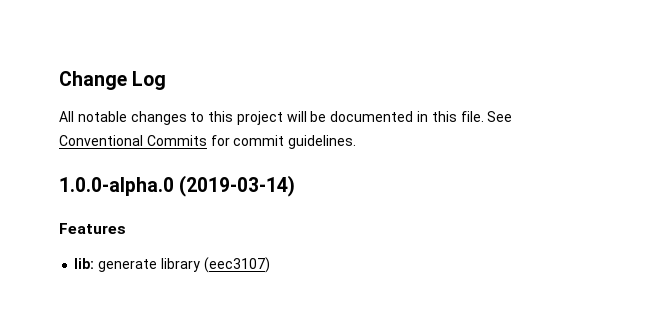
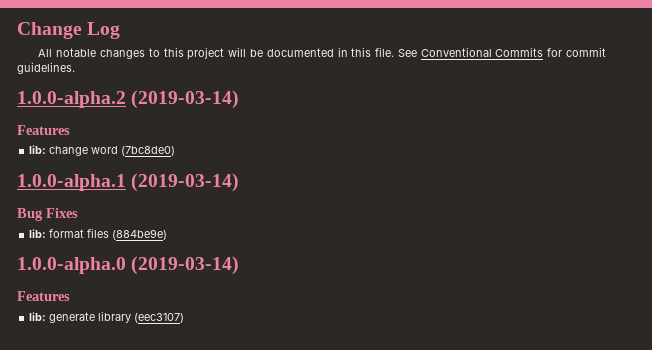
(357, 142) none -> [17,90,240,109] [17,125,70,135] [29,145,176,156] [17,173,240,192] [17,208,78,221] [29,228,168,240] // 1.0.0-alpha.2 (2019-03-14) // Features // lib: change word (7bc8de0) // 1.0.0-alpha.1 (2019-03-14) // Bug Fixes // lib: format files (884be9e)

